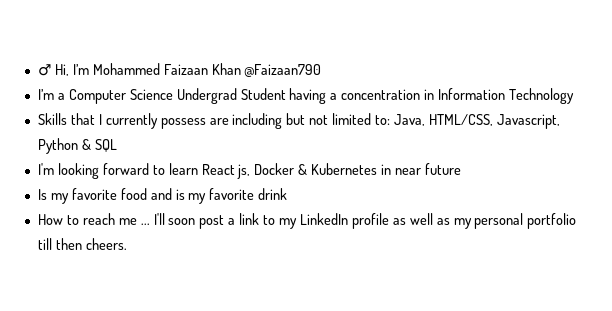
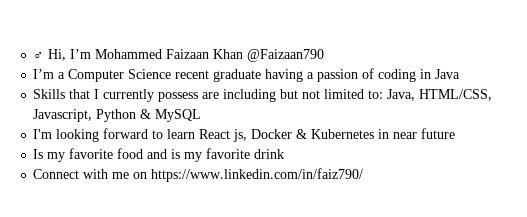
[176,88,575,104] Undergrad Student having a concentration in Information Technology -> [175,68,461,82] recent graduate having a passion of coding in Java
[94,139,117,152] SQL -> [155,109,202,122] MySQL
[37,213,577,229] [37,238,127,250] How to reach me ... I'll soon post a link to my LinkedIn profile as well as my personal portfolio till then cheers. -> [33,168,364,182] Connect with me on https://www.linkedin.com/in/faiz790/

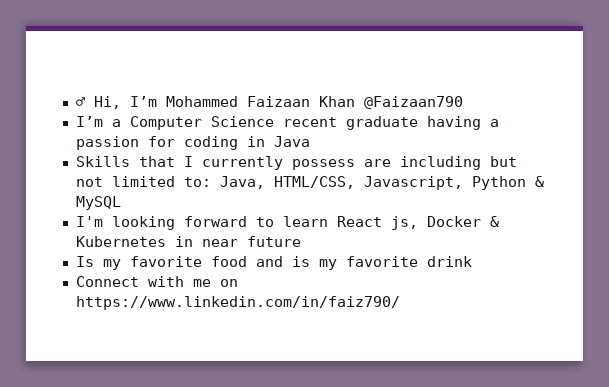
[362,68,375,79] of -> [147,136,175,147] for

